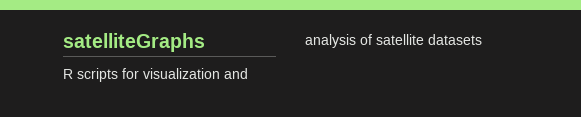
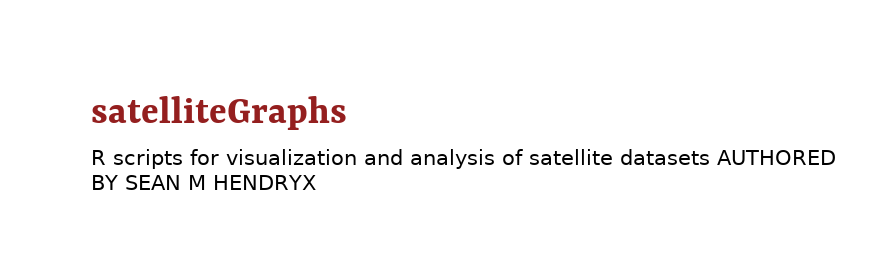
(482, 39) none -> [717,150,836,165] [91,175,316,190] AUTHORED BY SEAN M HENDRYX

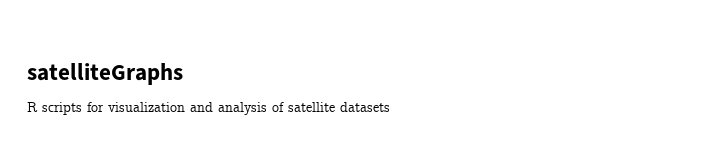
[717,150,836,165] [91,175,316,190] AUTHORED BY SEAN M HENDRYX -> (390, 107) none

